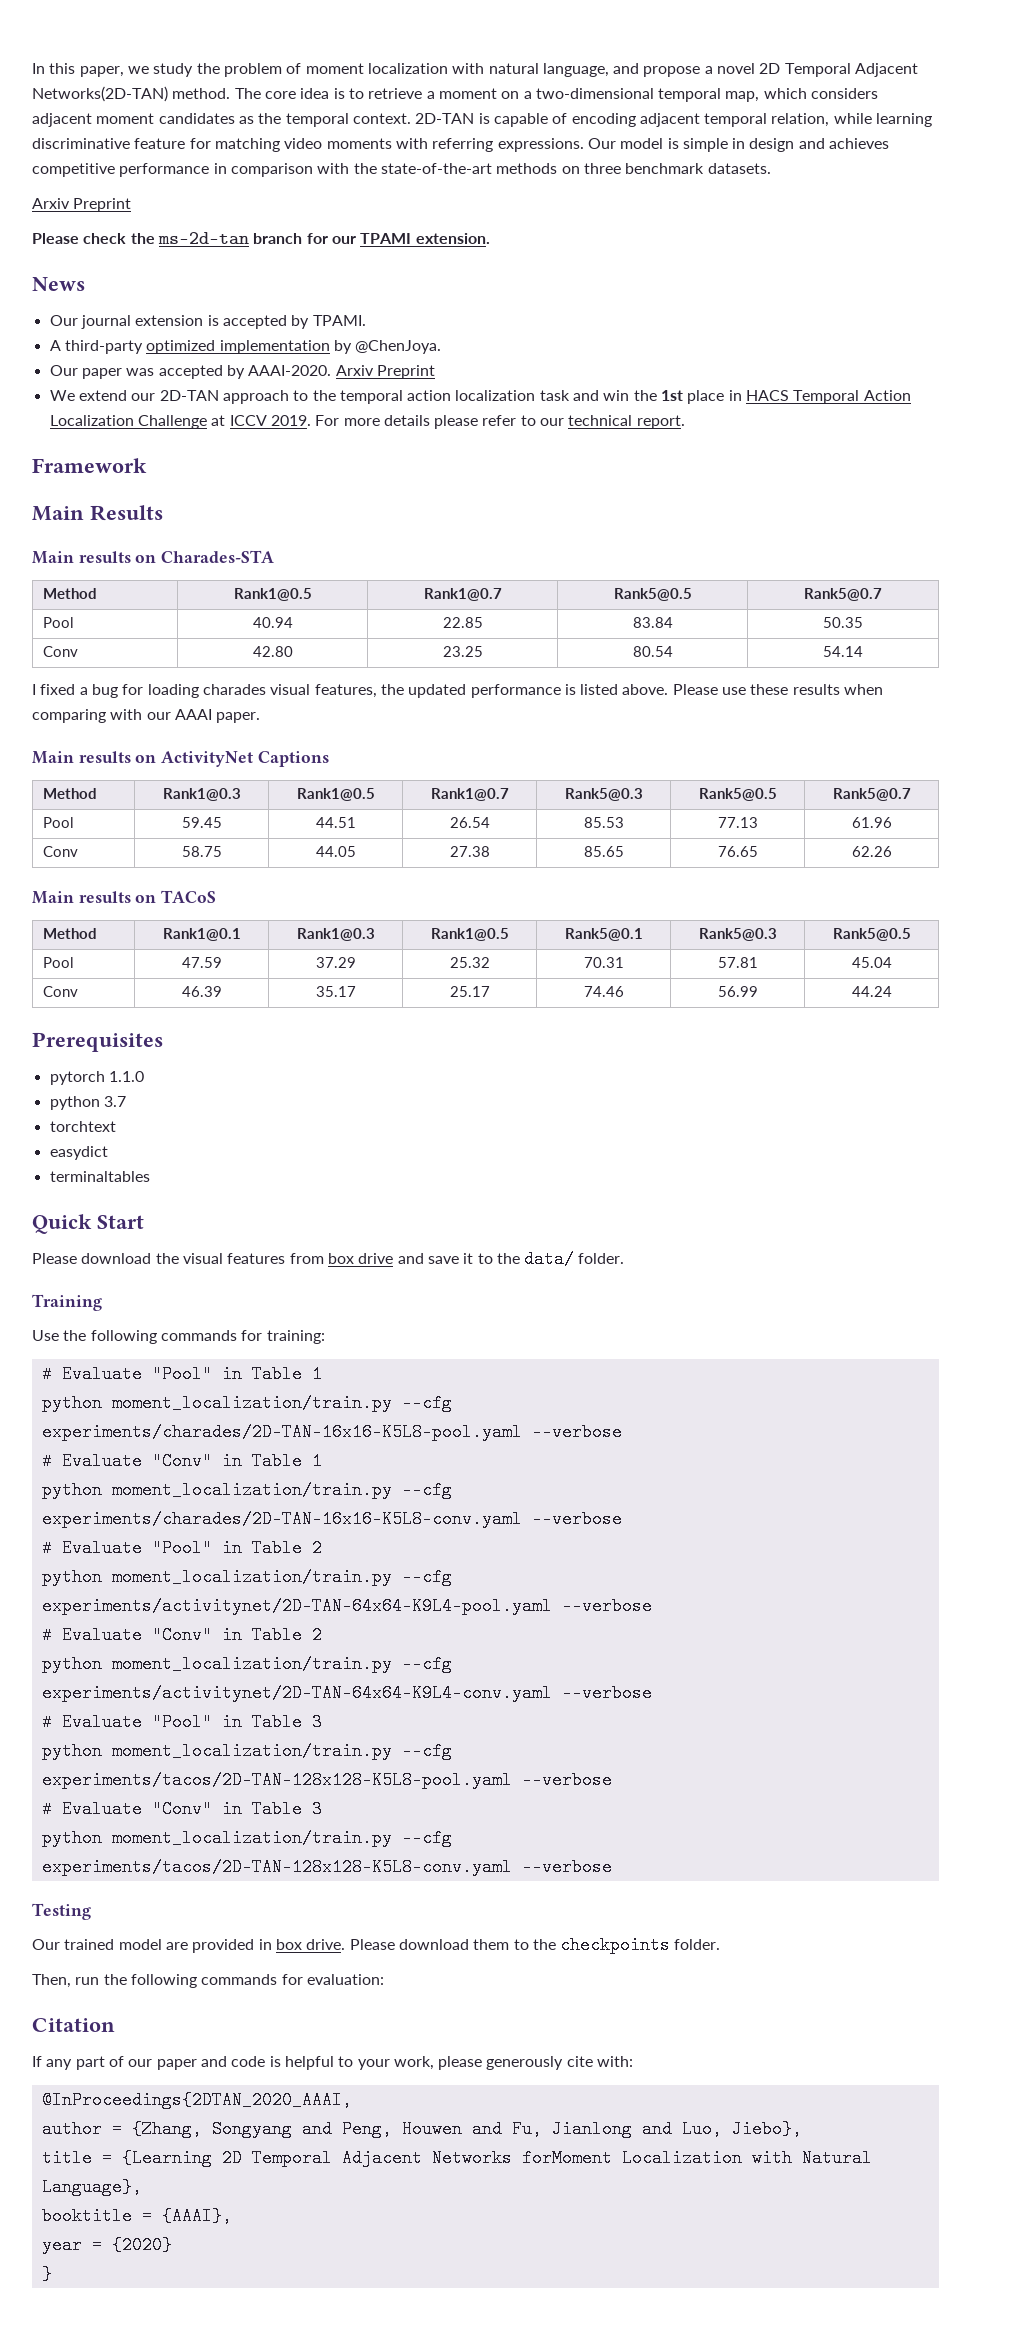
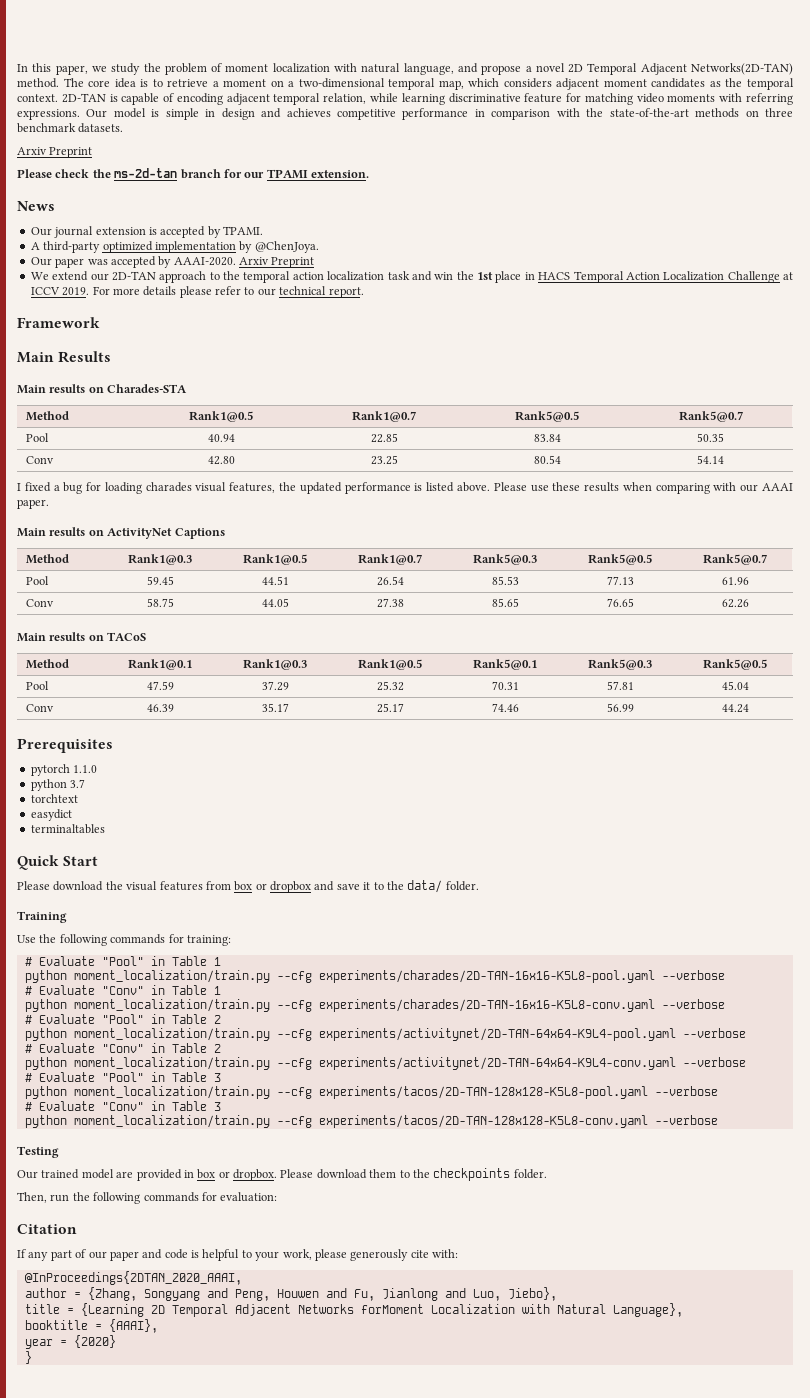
[358,1253,394,1264] drive -> [255,881,311,893] or dropbox
[306,1939,346,1950] drive. -> [218,1169,277,1181] or dropbox.

